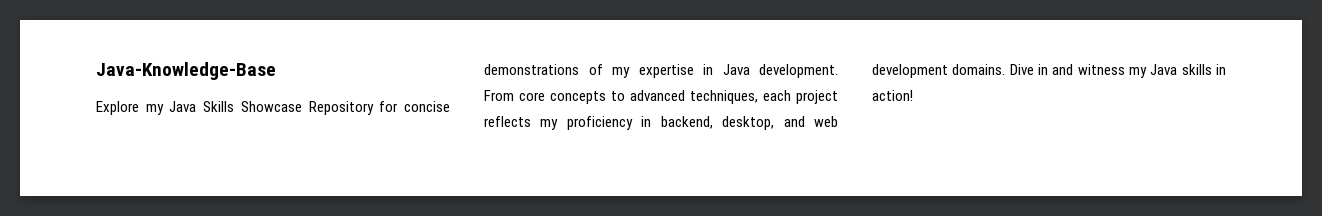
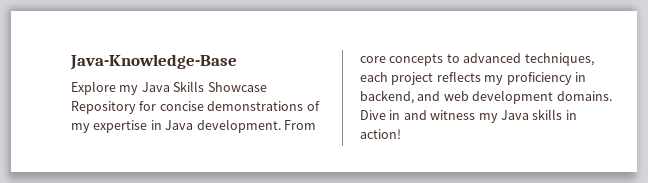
[722,116,775,130] desktop, -> (414, 97) none

